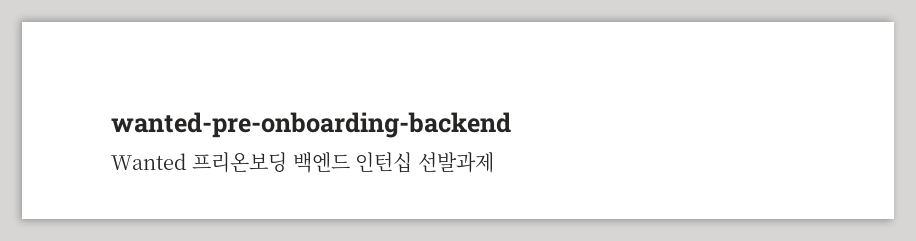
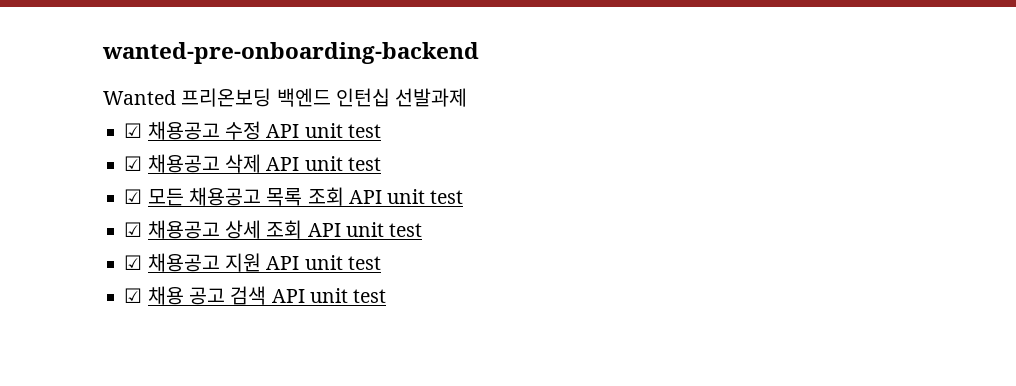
(494, 162) none -> [124,121,381,140] [124,154,381,173] [124,187,464,206] [124,220,423,239] [124,253,381,272] [124,286,387,305] // ☑ 채용공고 수정 API unit test // ☑ 채용공고 삭제 API unit test // ☑ 모든 채용공고 목록 조회 API unit test // ☑ 채용공고 상세 조회 API unit test // ☑ 채용공고 지원 API unit test // ☑ 채용 공고 검색 API unit test

